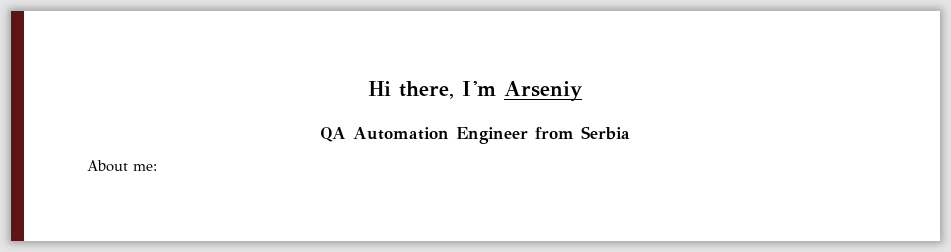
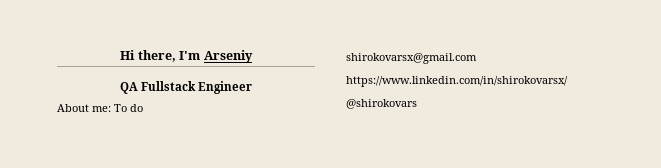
[353,127,449,140] Automation -> [141,81,196,91] Fullstack
[535,126,630,140] from Serbia -> (253, 87) none
(157, 167) none -> [114,104,143,112] [346,53,477,64] [346,76,568,87] [346,99,417,109] To do // shirokovarsx@gmail.com // https://www.linkedin.com/in/shirokovarsx/ // @shirokovars

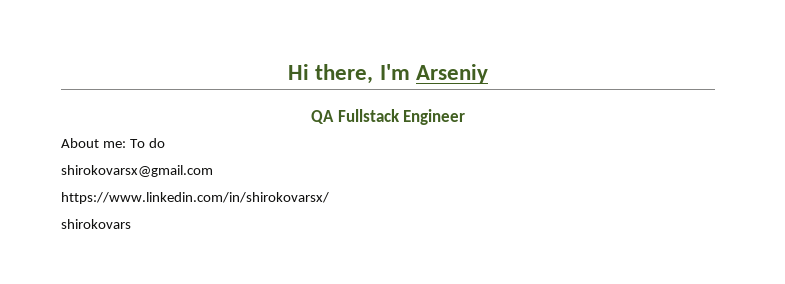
[346,99,417,109] @shirokovars -> [61,219,131,229] shirokovars

